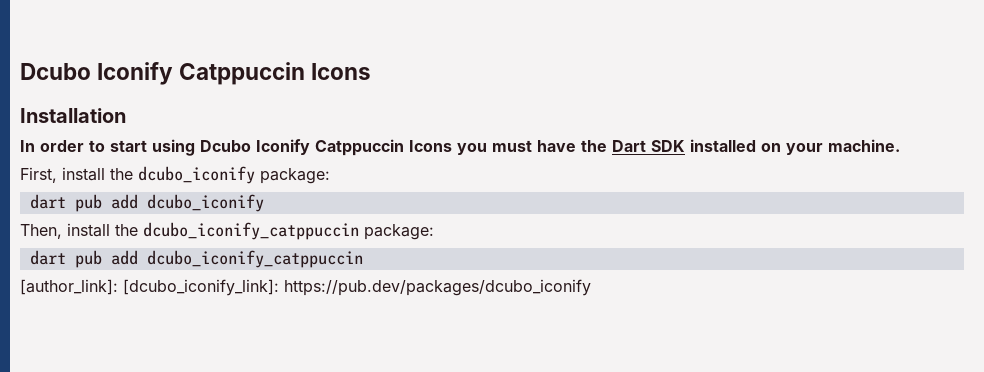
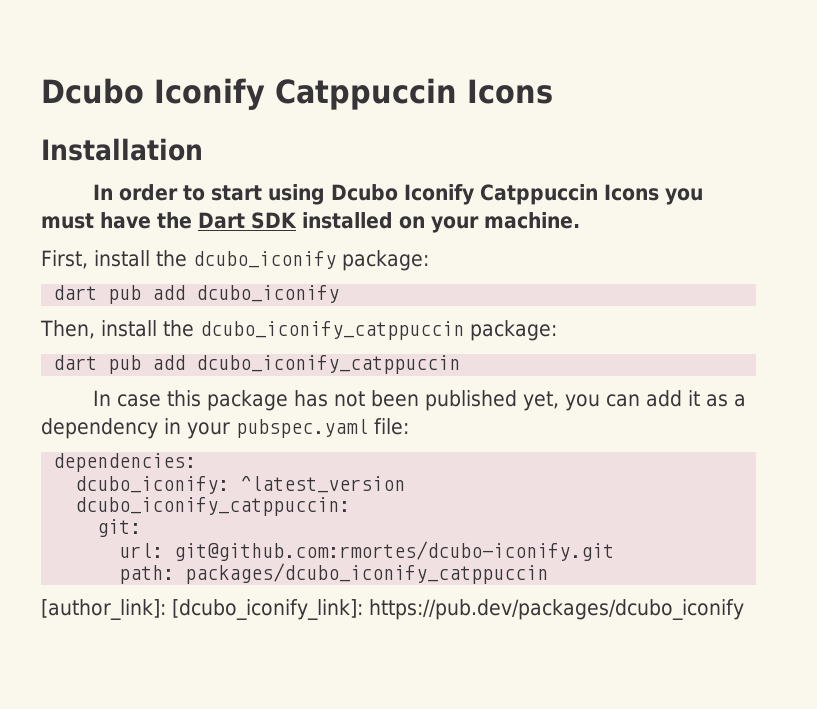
(363, 259) none -> [92,390,746,411] [41,418,409,439] [53,453,197,472] [75,475,406,494] [75,497,351,516] [97,519,142,537] [119,541,615,561] [119,563,549,584] // In case this package has not been published yet, you can add it as a dependency in your pubspec.yaml file: // dependencies: // dcubo_iconify: ^latest_version // dcubo_iconify_catppuccin: // git: // url: git@github.com:rmortes/dcubo-iconify.git // path: packages/dcubo_iconify_catppuccin

